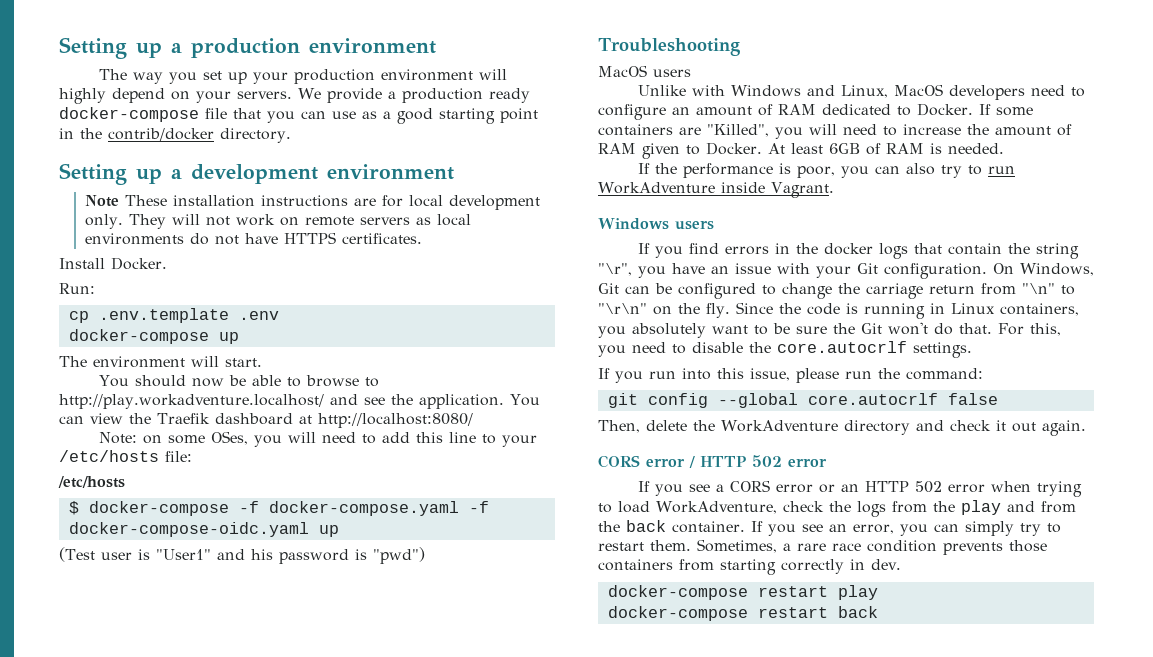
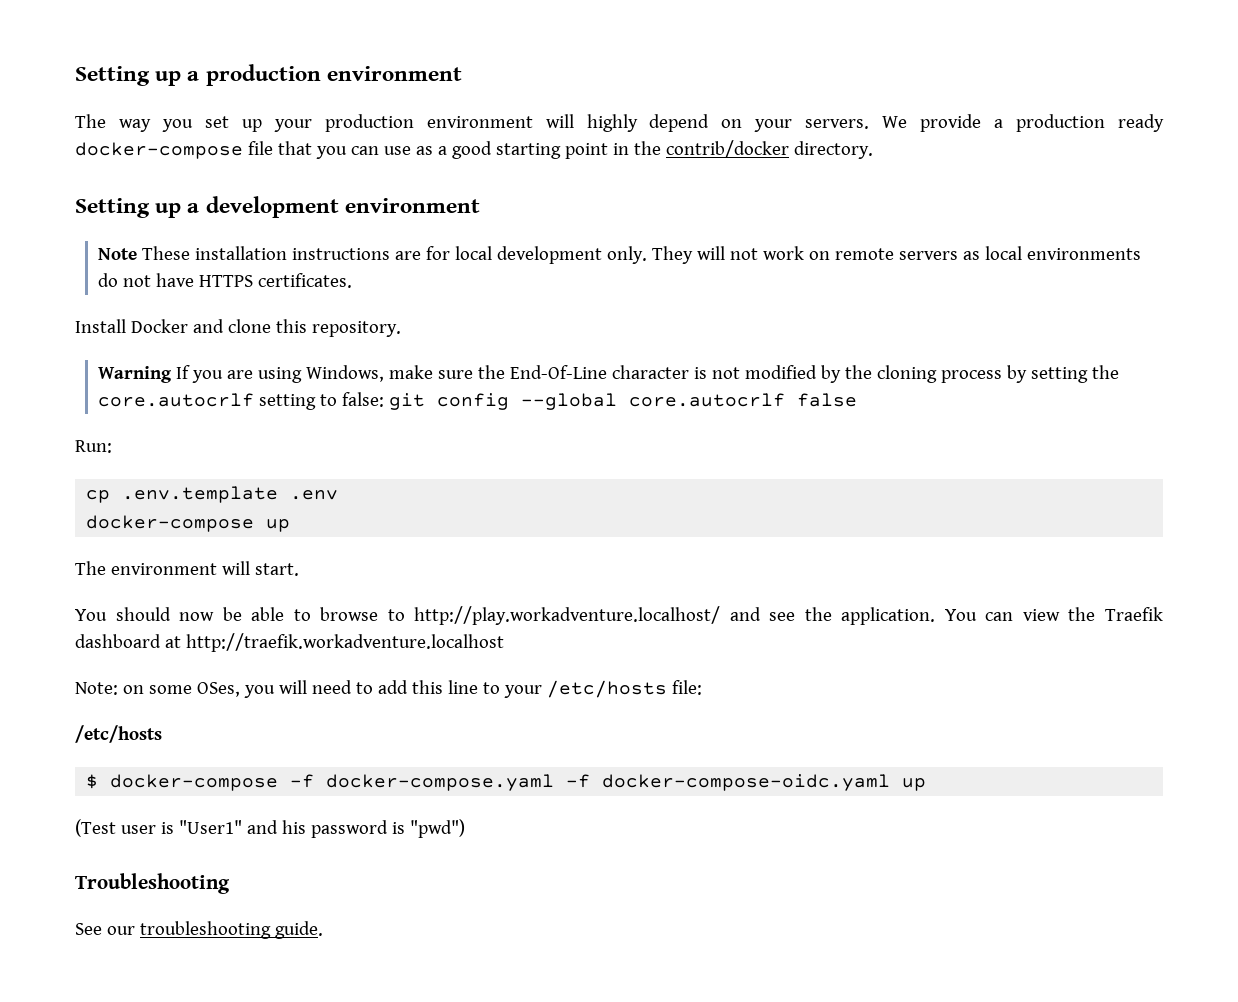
[111,257,167,270] Docker. -> [130,319,401,337] [98,365,1120,383] [98,392,858,410] Docker and clone this repository. // Warning If you are using Windows, make sure the End-Of-Line character is not modified by the cloning process by setting the core.autocrlf setting to false: git config --global core.autocrlf false
[317,413,473,428] http://localhost:8080/ -> [185,633,504,652] http://traefik.workadventure.localhost
[598,65,691,77] [638,84,1086,100] [598,103,1033,120] [598,124,1072,139] [598,142,1004,159] [638,163,1016,178] [598,182,834,198] [598,218,714,230] [638,243,1080,259] [598,263,1094,279] [598,283,1075,299] [598,302,1079,319] [598,322,1061,338] [598,341,972,358] [598,368,983,383] [607,393,998,408] [598,420,1086,436] [598,455,827,468] [638,480,1083,497] [598,500,1076,517] [598,520,1061,536] [598,539,1047,555] [598,559,901,575] [607,585,878,600] [607,606,878,621] MacOS users // Unlike with Windows and Linux, MacOS developers need to configure an amount of RAM dedicated to Docker. If some containers are "Killed", you will need to increase the amount of RAM given to Docker. At least 6GB of RAM is needed. // If the performance is poor, you can also try to run WorkAdventure inside Vagrant. // Windows users // If you find errors in the docker logs that contain the string "\r", you have an issue with your Git configuration. On Windows, Git can be configured to change the carriage return from "\n" to "\r\n" on the fly. Since the code is running in Linux containers, you absolutely want to be sure the Git won't do that. For this, you need to disable the core.autocrlf settings. // If you run into this issue, please run the command: // git config --global core.autocrlf false // Then, delete the WorkAdventure directory and check it out again. // CORS error / HTTP 502 error // If you see a CORS error or an HTTP 502 error when trying to load WorkAdventure, check the logs from the play and from the back container. If you see an error, you can simply try to restart them. Sometimes, a rare race condition prevents those containers from starting correctly in dev. // docker-compose restart play // docker-compose restart back -> [75,921,323,939] See our troubleshooting guide.

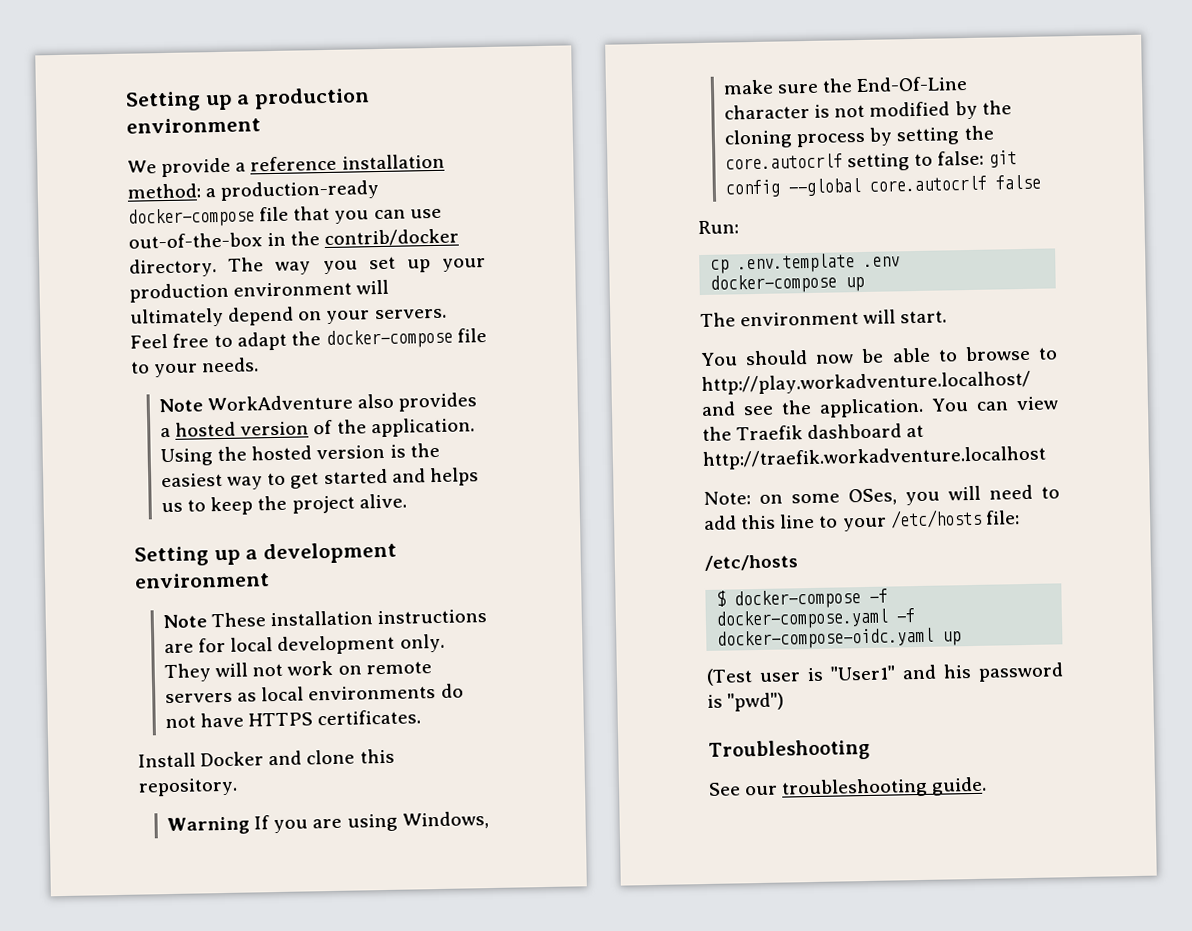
(462, 73) none -> [127,153,445,178] [127,179,380,201] [128,205,442,228] [128,228,460,249] [129,258,217,278] We provide a reference installation method: a production-ready docker-compose file that you can use out-of-the-box in the contrib/docker directory.
[586,114,638,132] highly -> [130,307,224,328] ultimately
[882,114,1164,132] [75,140,873,159] We provide a production ready docker-compose file that you can use as a good starting point in the contrib/docker directory. -> [130,328,487,351] [130,357,260,378] [159,392,478,413] [160,417,475,438] [160,442,440,467] [161,467,479,490] [161,493,407,516] Feel free to adapt the docker-compose file to your needs. // Note WorkAdventure also provides a hosted version of the application. Using the hosted version is the easiest way to get started and helps us to keep the project alive.

